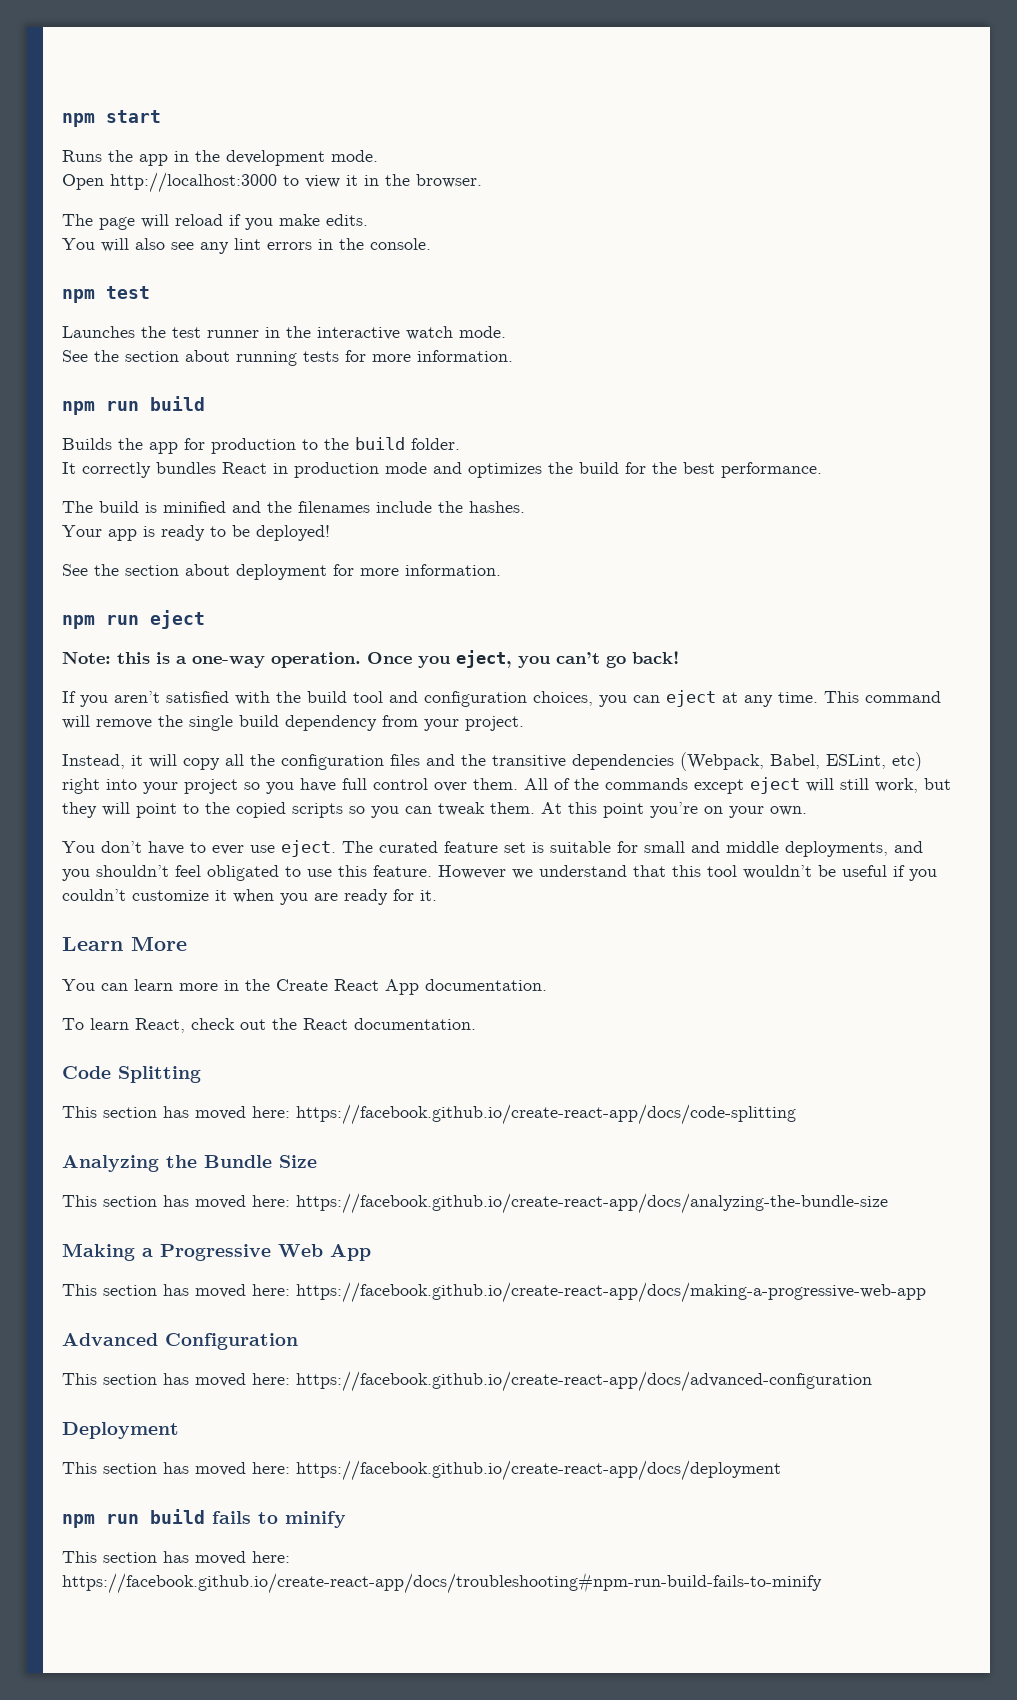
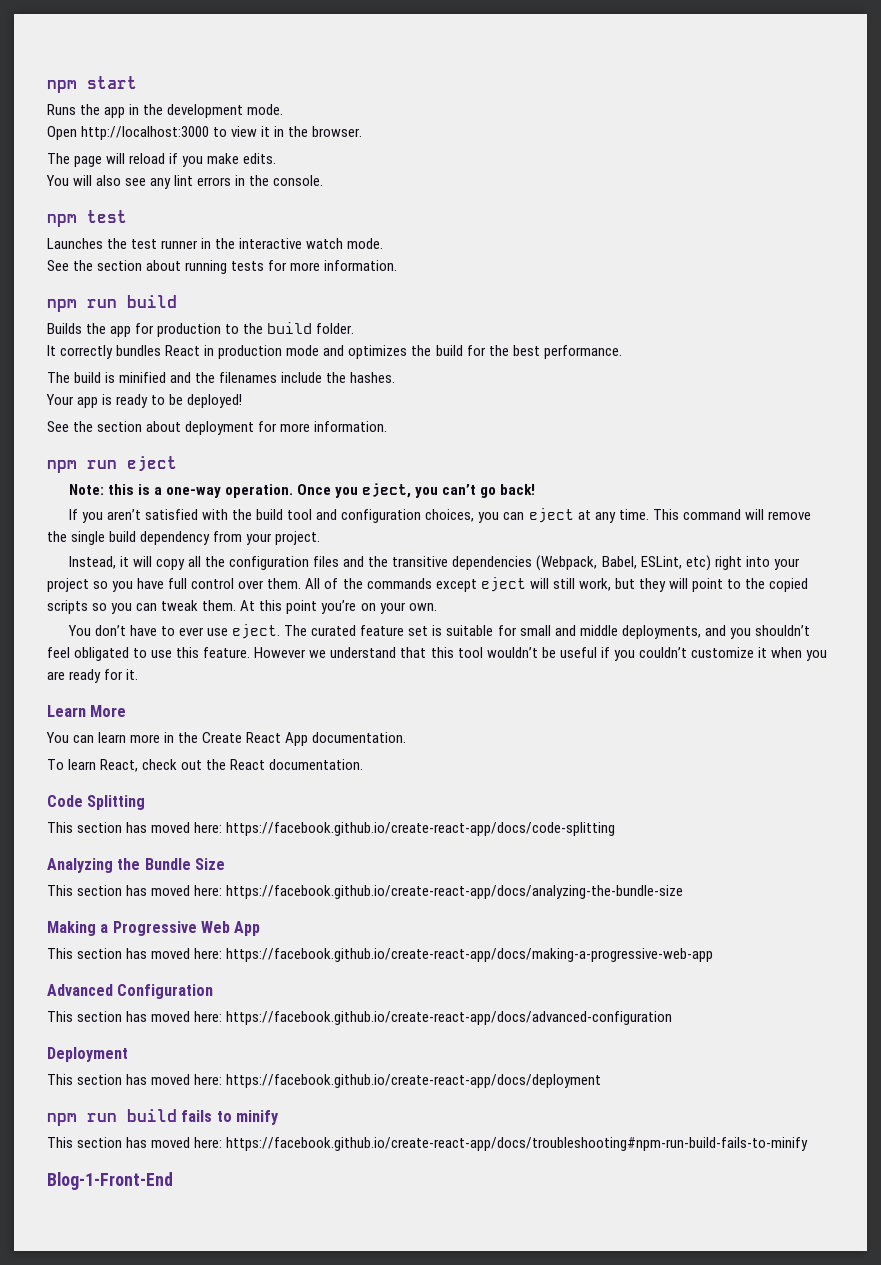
(822, 1583) none -> [47,1172,173,1190] // Blog-1-Front-End

